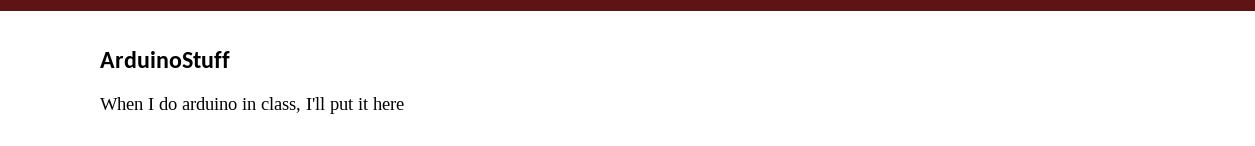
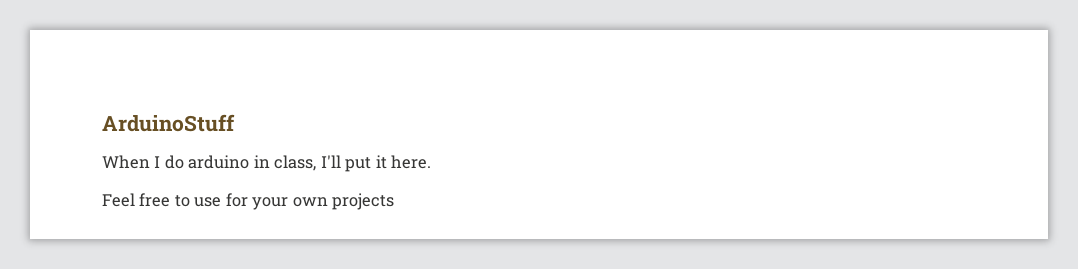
[373,97,404,110] here -> [391,155,432,169] [102,193,395,210] here. // Feel free to use for your own projects

